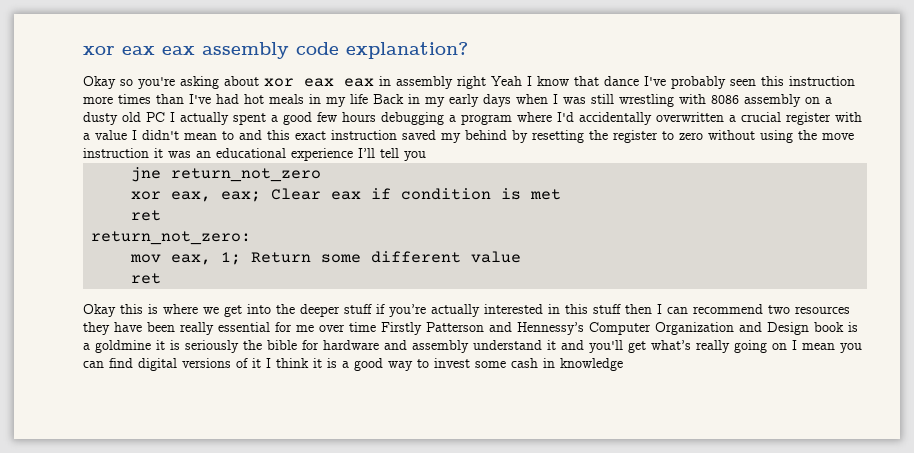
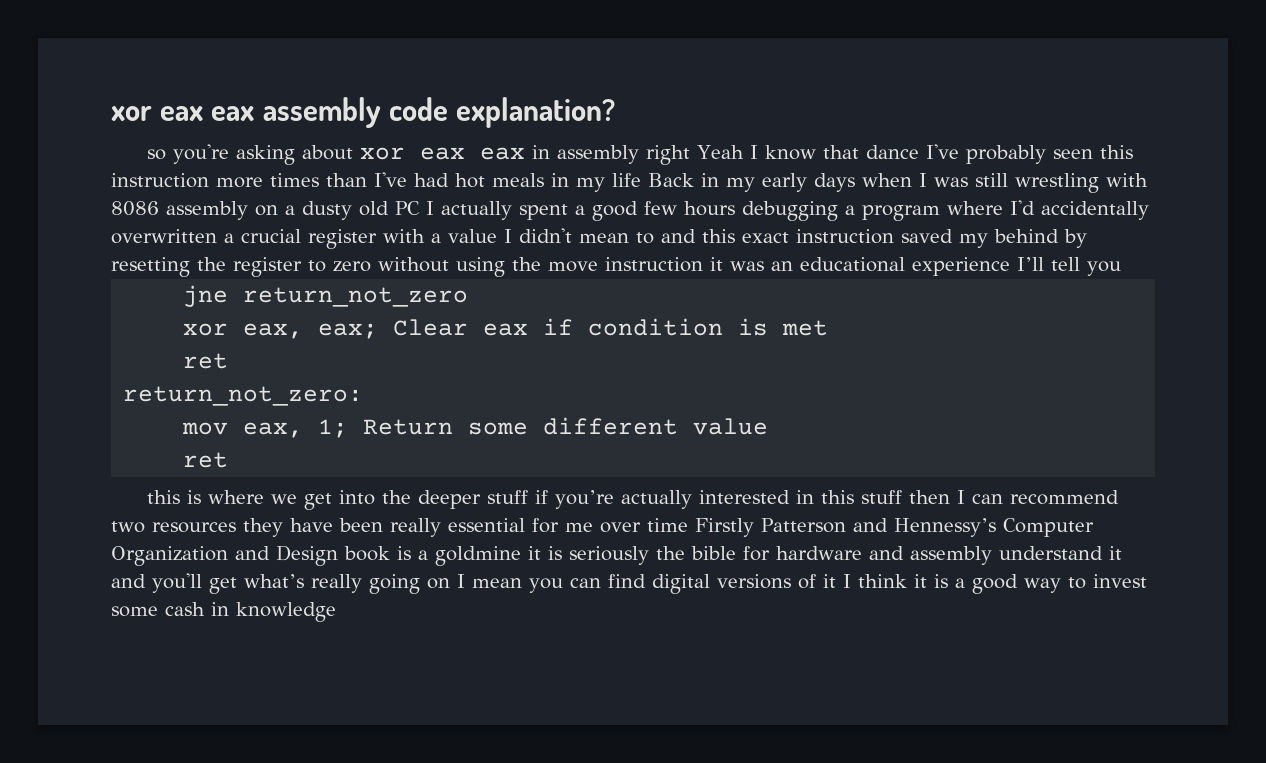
[83,76,116,89] Okay -> (616, 112) none
[83,304,116,317] Okay -> (229, 460) none

